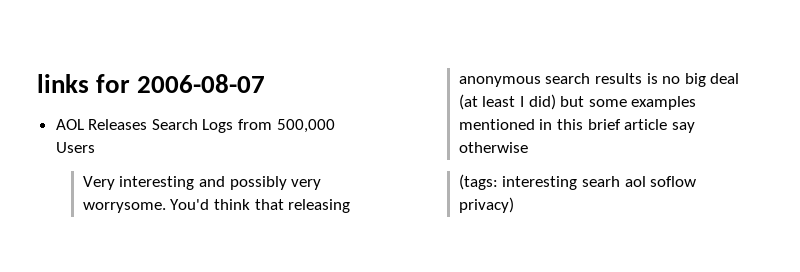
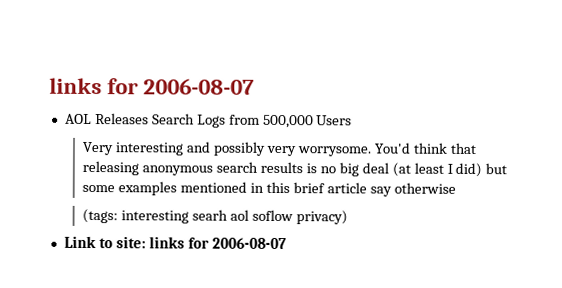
(514, 205) none -> [63,235,287,250] // Link to site: links for 2006-08-07

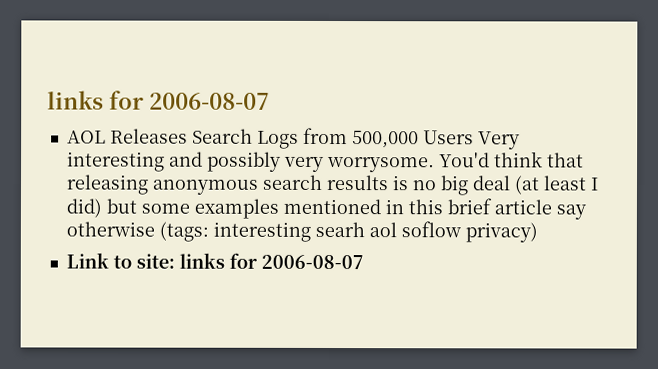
(353, 120) // -> (474, 137) none
(456, 188) // -> (155, 229) none

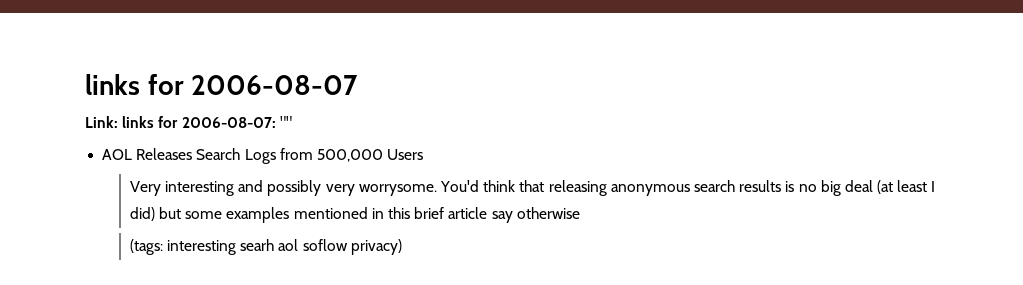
[47,90,270,110] links for 2006-08-07 -> [85,74,359,95] [85,116,292,128] links for 2006-08-07 // Link: links for 2006-08-07: ""
(474, 137) none -> (424, 154) //
(155, 229) none -> (580, 213) //
[65,252,364,270] // Link to site: links for 2006-08-07 -> (402, 247) none

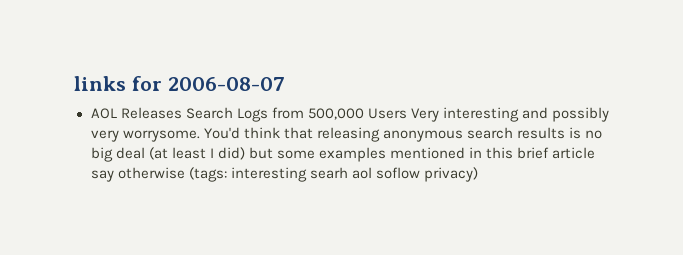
[85,116,292,128] // Link: links for 2006-08-07: "" -> (285, 84) none
(424, 154) // -> (407, 113) none
(580, 213) // -> (185, 173) none

